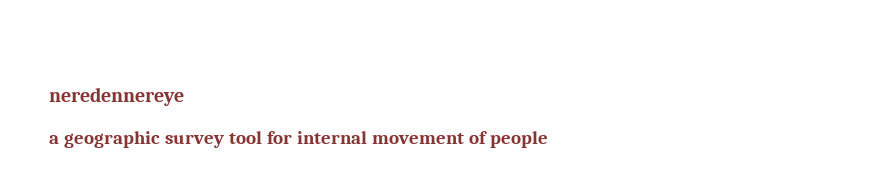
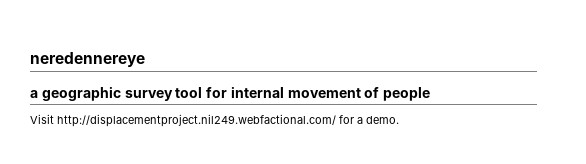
(548, 139) none -> [30,114,399,127] // Visit http://displacementproject.nil249.webfactional.com/ for a demo.

